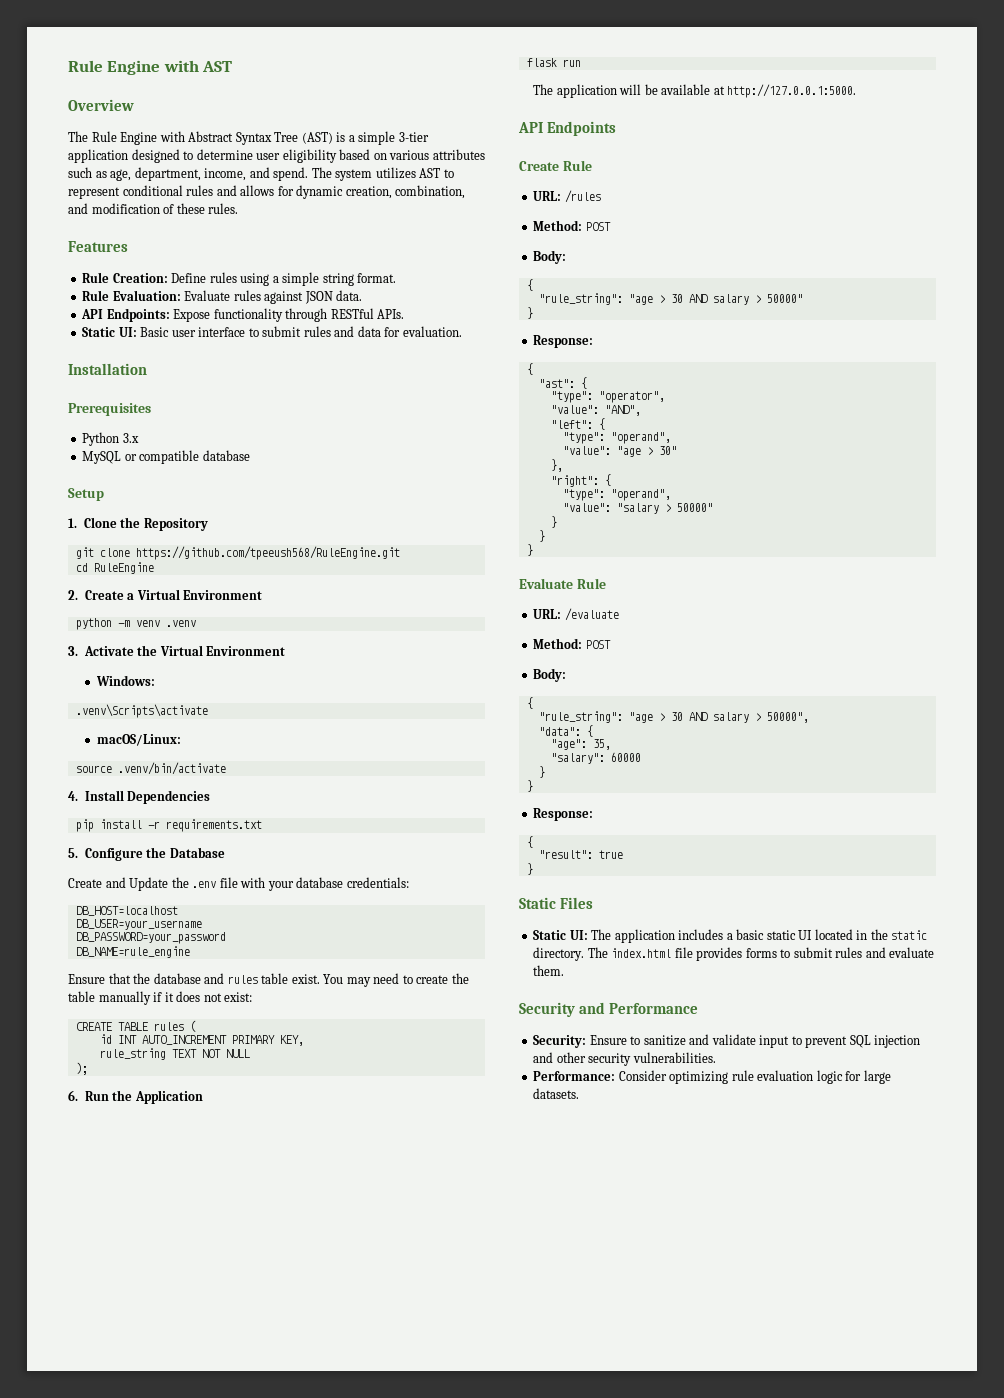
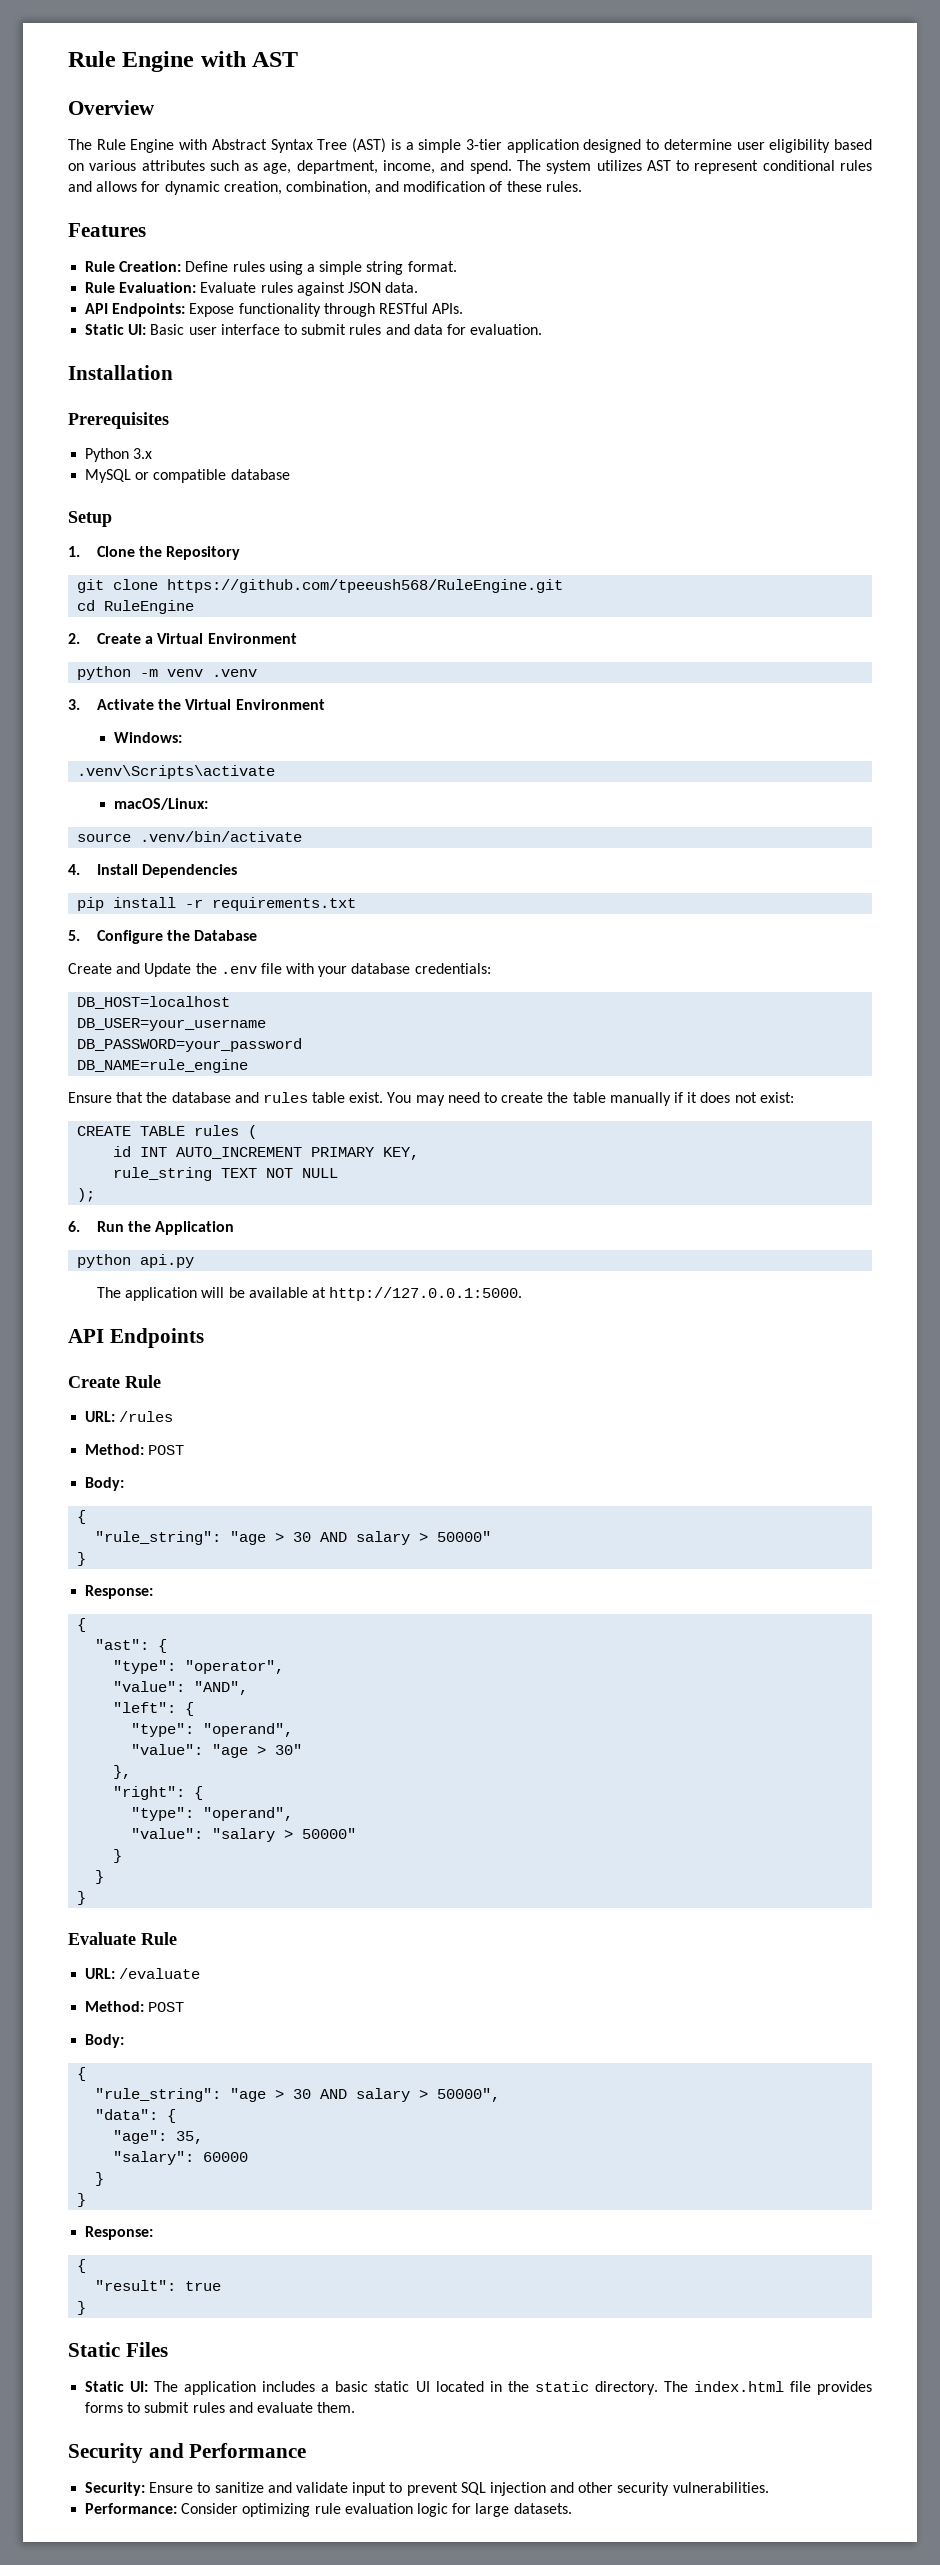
[526,58,581,67] flask run -> [77,1254,195,1268] python api.py

